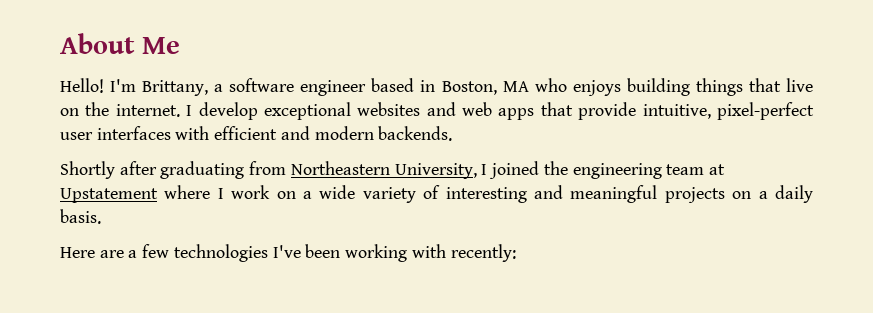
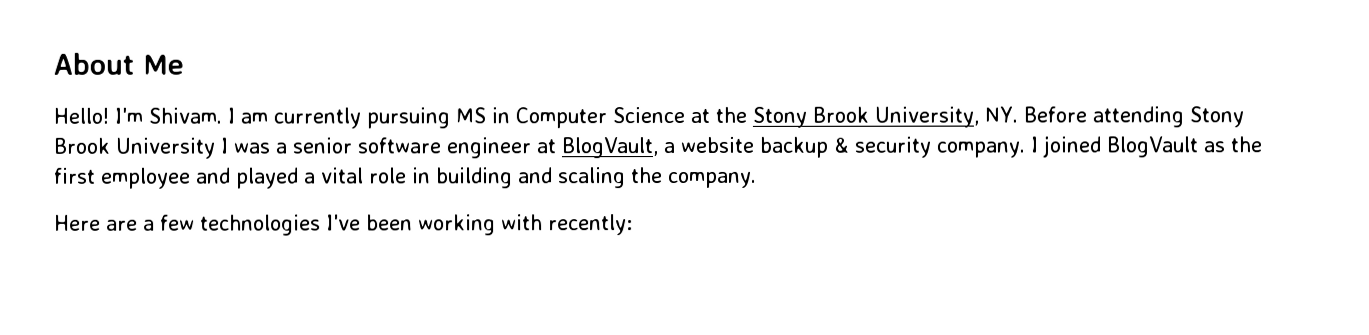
[142,78,814,96] [60,102,815,120] [60,126,453,141] [60,161,725,179] [60,185,813,203] [60,209,101,224] Brittany, a software engineer based in Boston, MA who enjoys building things that live on the internet. I develop exceptional websites and web apps that provide intuitive, pixel-perfect user interfaces with efficient and modern backends. // Shortly after graduating from Northeastern University, I joined the engineering team at Upstatement where I work on a wide variety of interesting and meaningful projects on a daily basis. -> [148,106,1244,129] [53,135,1262,159] [53,167,757,189] Shivam. I am currently pursuing MS in Computer Science at the Stony Brook University, NY. Before attending Stony Brook University I was a senior software engineer at BlogVault, a website backup & security company. I joined BlogVault as the first employee and played a vital role in building and scaling the company.

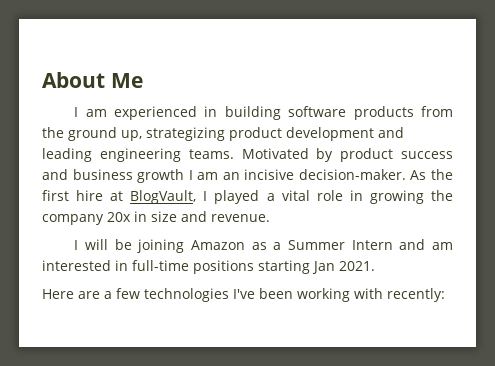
[53,106,1244,129] [53,135,1262,159] [53,167,231,189] Hello! I'm Shivam. I am currently pursuing MS in Computer Science at the Stony Brook University, NY. Before attending Stony Brook University I was a senior software engineer at BlogVault, a website backup & security company. I joined BlogVault as the first employee and -> [74,106,454,120] [42,127,404,141] [42,148,453,162] [42,169,453,183] [42,190,208,204] I am experienced in building software products from the ground up, strategizing product development and leading engineering teams. Motivated by product success and business growth I am an incisive decision-maker. As the first hire at BlogVault, I
[435,167,757,189] building and scaling the company. -> [369,190,453,204] [42,211,270,225] [74,239,453,253] [42,260,375,274] growing the company 20x in size and revenue. // I will be joining Amazon as a Summer Intern and am interested in full-time positions starting Jan 2021.

